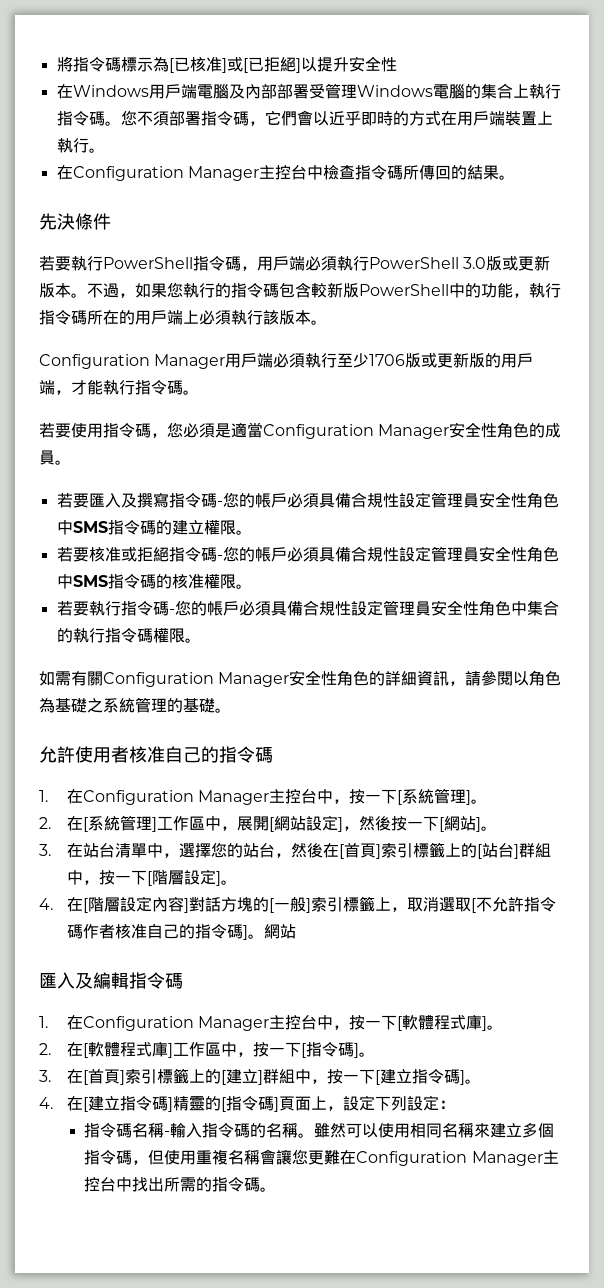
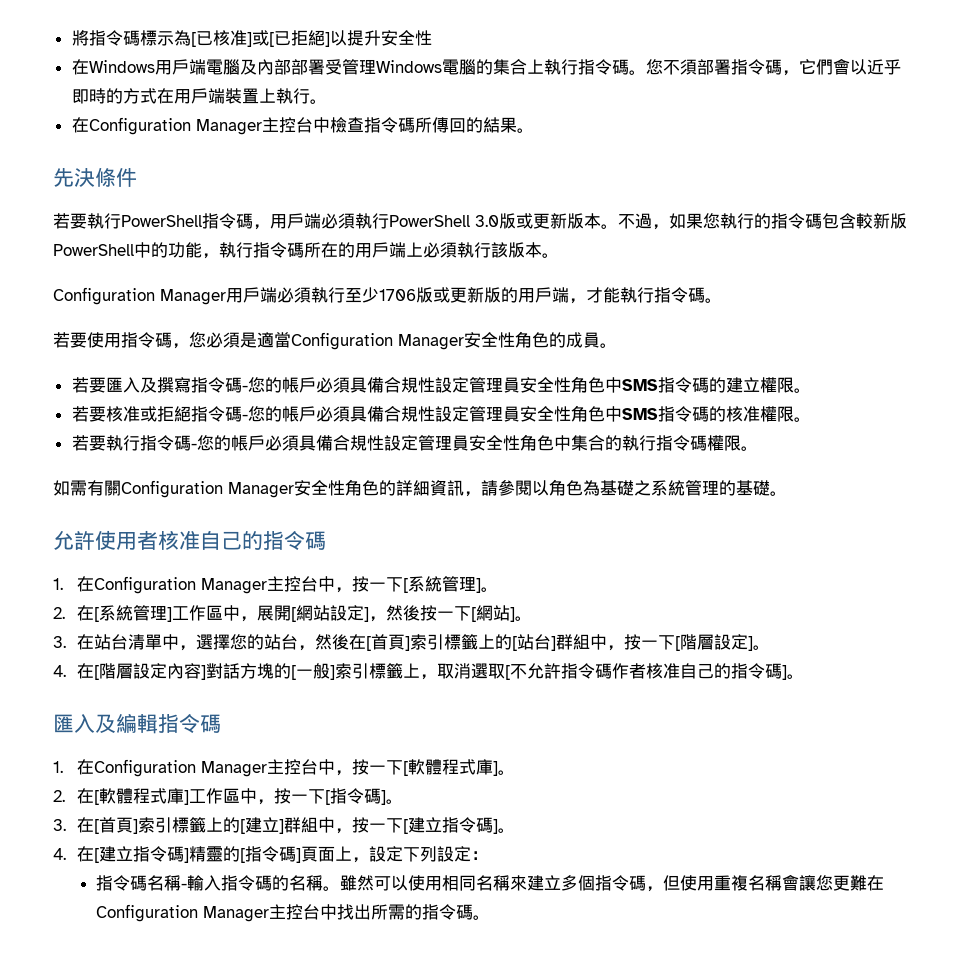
[263,924,296,939] 網站 -> (805, 676) none

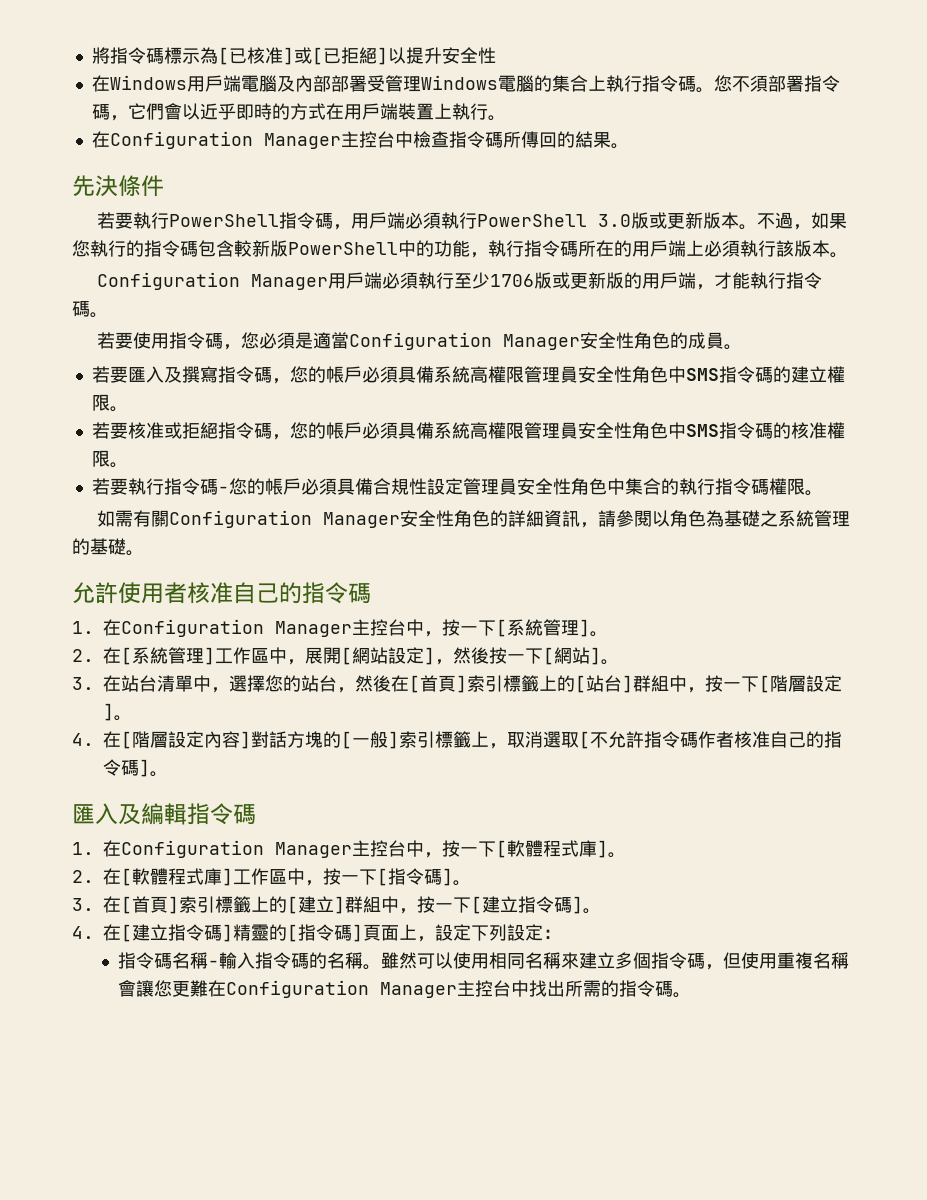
[241,377,469,393] -您的帳戶必須具備合規性設定 -> [271,366,524,384] ，您的帳戶必須具備系統高權限
[241,406,469,422] -您的帳戶必須具備合規性設定 -> [271,422,524,440] ，您的帳戶必須具備系統高權限

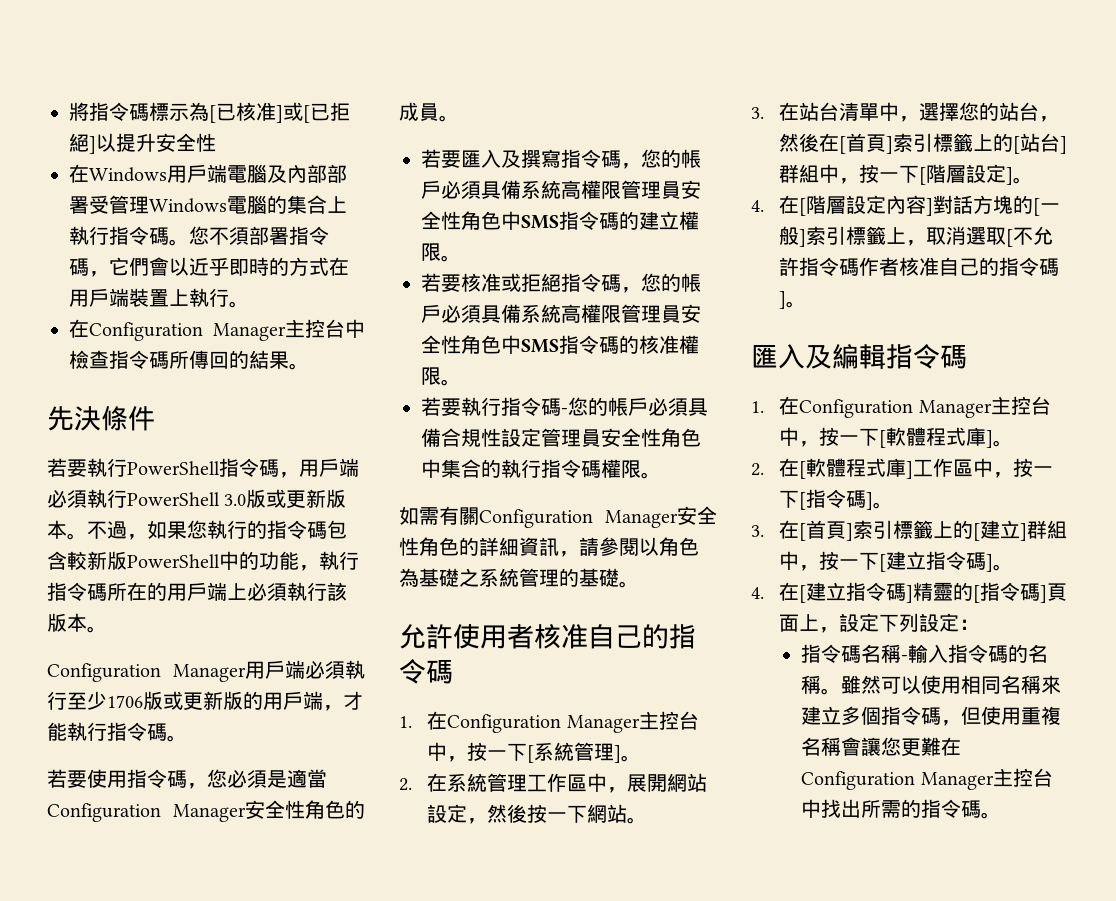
[121,647,215,665] [系統管理] -> [447,773,528,792] 系統管理
[341,647,352,665] [ -> (668, 783) none
[424,647,435,665] ] -> (468, 813) none
[543,647,601,665] [網站] -> [587,804,628,823] 網站

